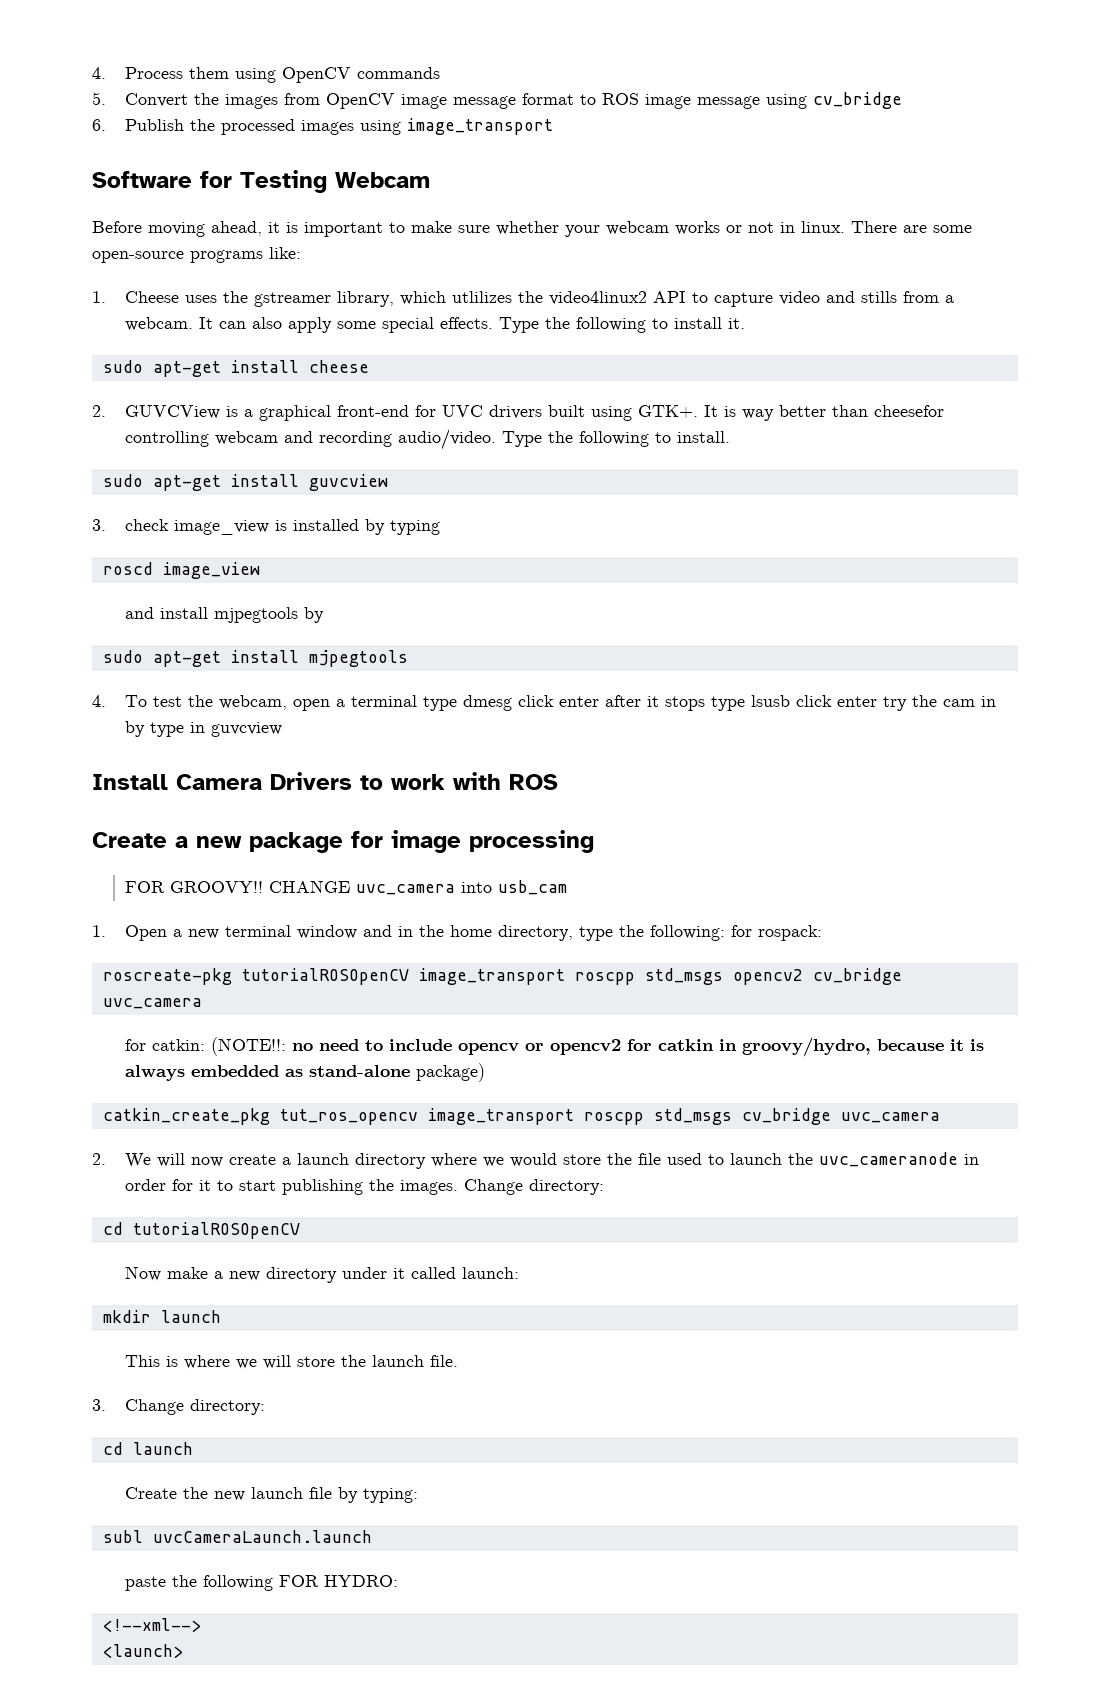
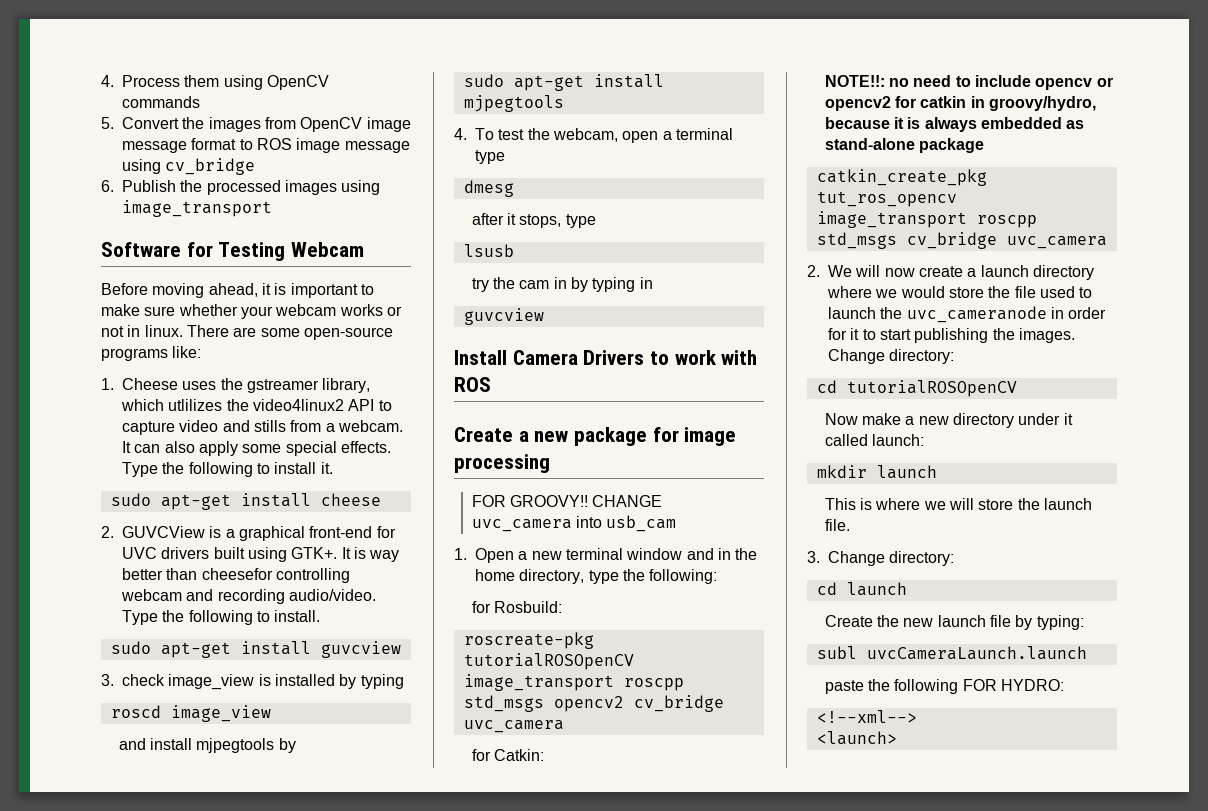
(457, 703) none -> (505, 157) //
[517,695,599,707] click enter -> (514, 188) //
[664,696,745,711] stops type -> [519,214,596,228] stops, type //
[795,695,877,707] click enter -> (514, 250) //
[149,722,205,737] type in -> [592,277,653,292] typing in //
[730,925,822,941] for rospack: -> [471,601,563,613] // for Rosbuild:
[151,1037,286,1056] catkin: (NOTE!!: -> [494,749,545,761] [824,75,885,87] Catkin: // NOTE!!:
[415,1063,485,1082] package) -> [919,138,985,153] package

